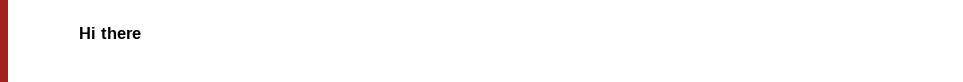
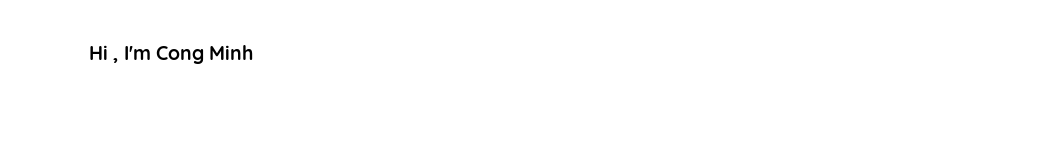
[101,27,141,39] there -> [113,45,254,64] , I'm Cong Minh

